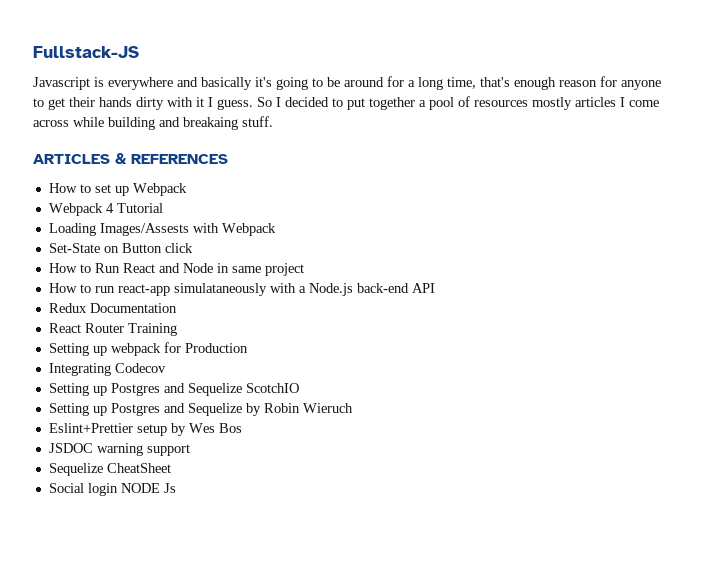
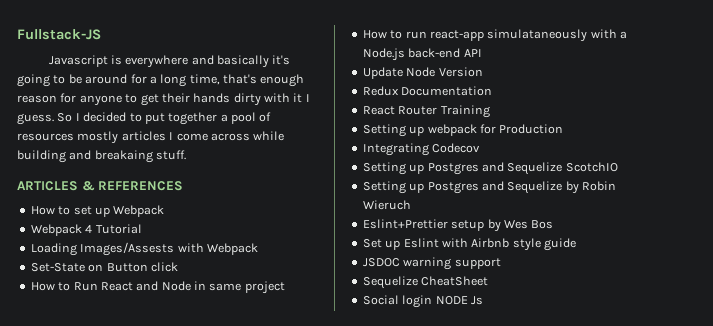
(435, 288) none -> [362,67,483,79] // Update Node Version
(242, 428) none -> [362,238,576,251] // Set up Eslint with Airbnb style guide

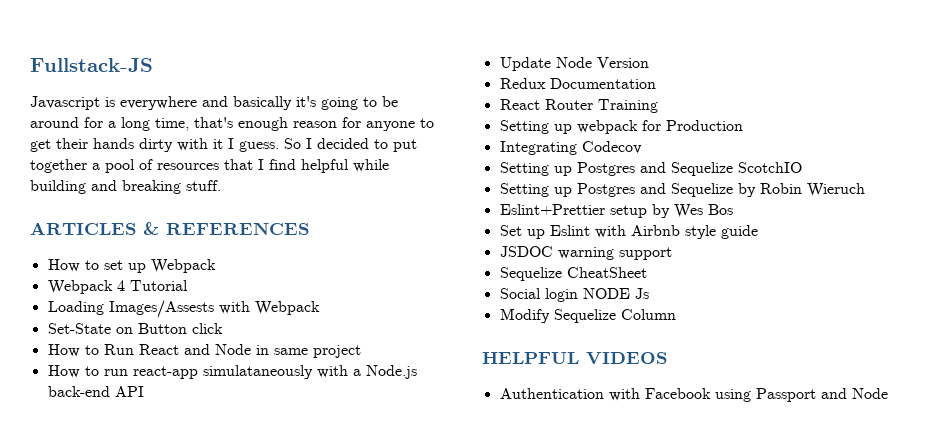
[77,131,250,144] mostly articles I come across -> [224,159,349,173] that I find helpful
[94,150,153,163] breakaing -> [122,180,181,194] breaking
(483, 300) none -> [499,308,676,323] [482,352,667,364] [499,388,888,402] // Modify Sequelize Column // HELPFUL VIDEOS // Authentication with Facebook using Passport and Node

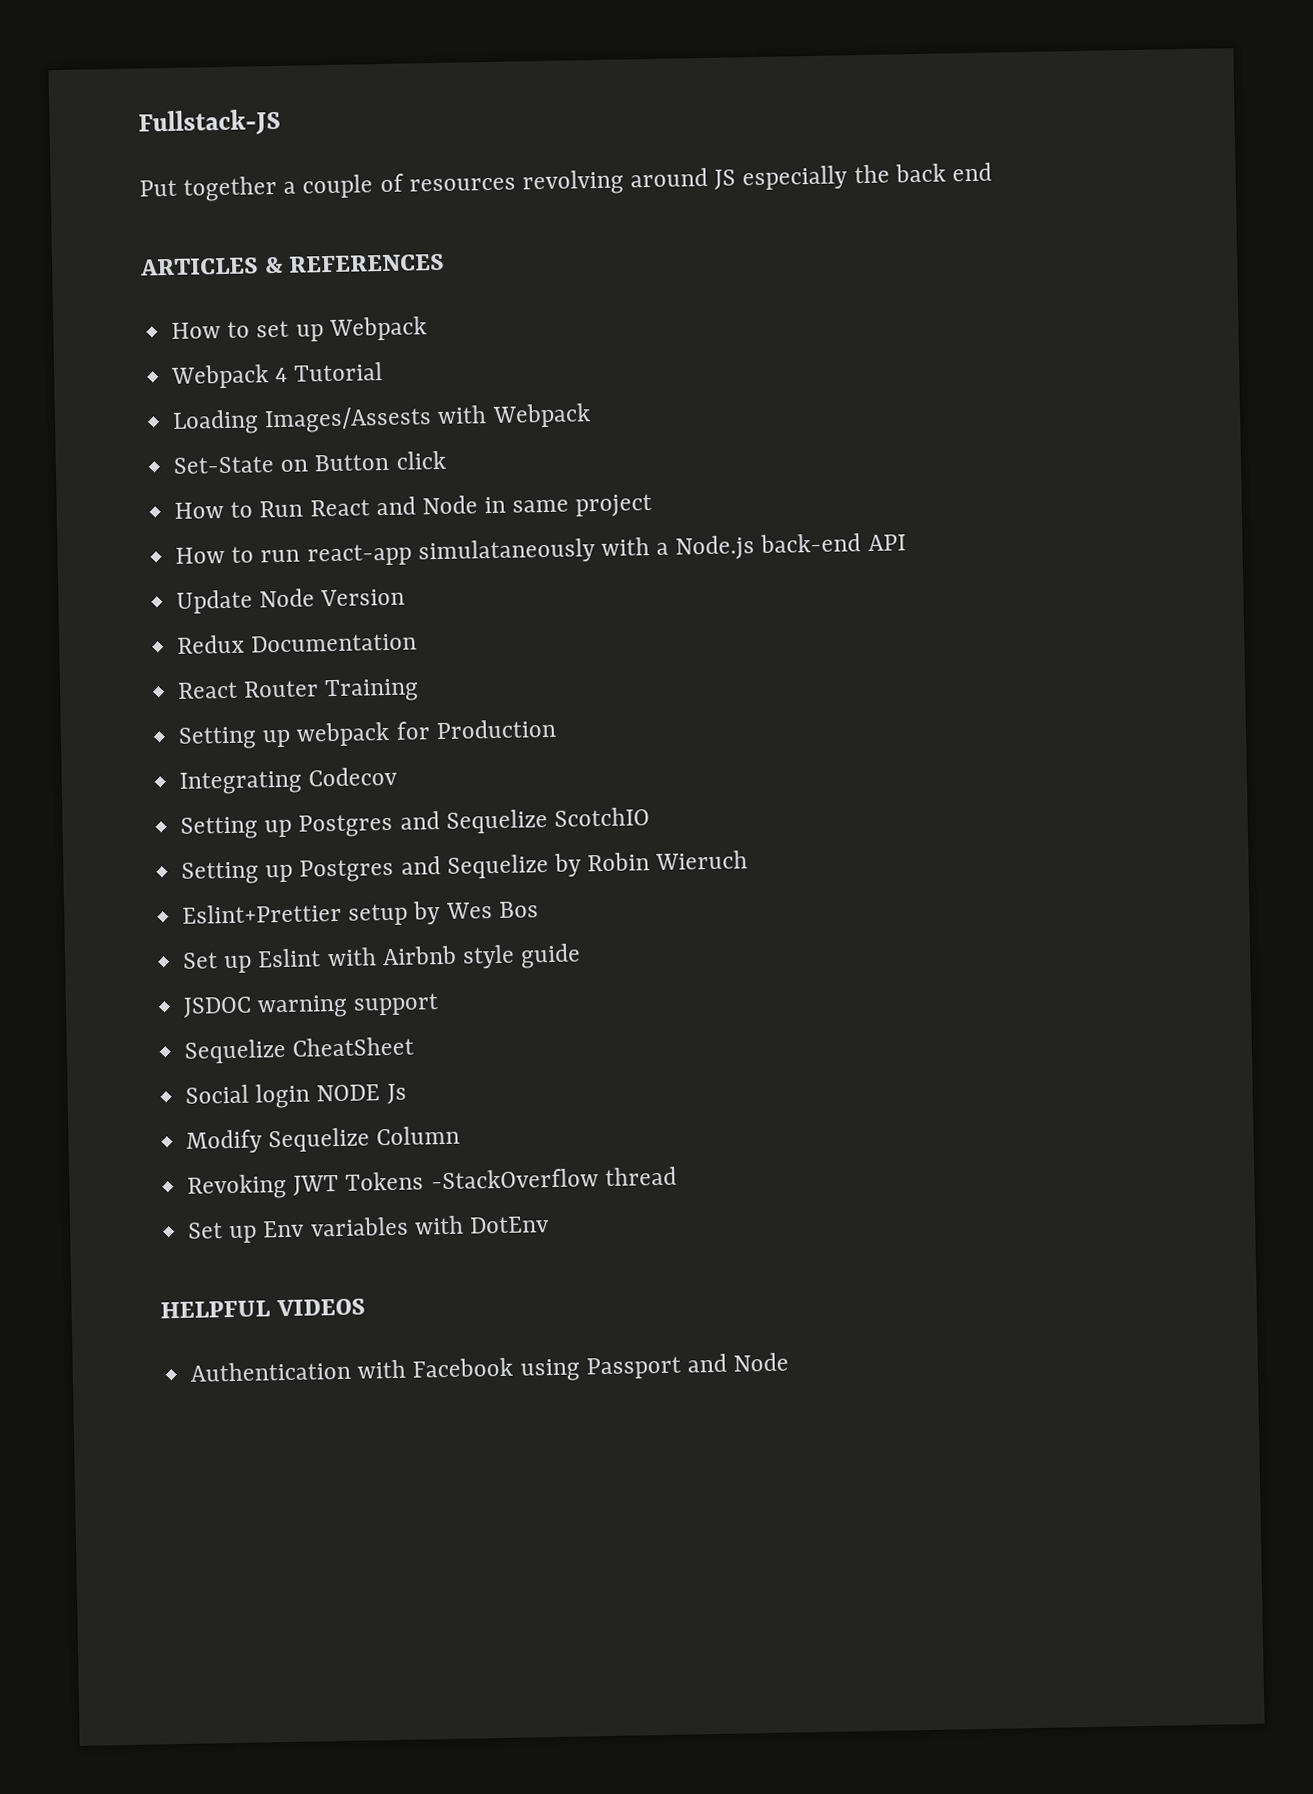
[30,96,398,110] [30,117,434,131] [30,138,417,152] Javascript is everywhere and basically it's going to be around for a long time, that's enough reason for anyone to get their hands dirty with it I guess. So I decided to put -> [139,179,177,197] Put
[105,159,135,173] pool -> [302,174,374,199] couple
[224,159,389,173] [30,180,221,194] that I find helpful while building and breaking stuff. -> [521,162,992,196] revolving around JS especially the back end
(676, 314) none -> [187,1166,677,1200] [188,1215,549,1244] // Revoking JWT Tokens -StackOverflow thread // Set up Env variables with DotEnv

